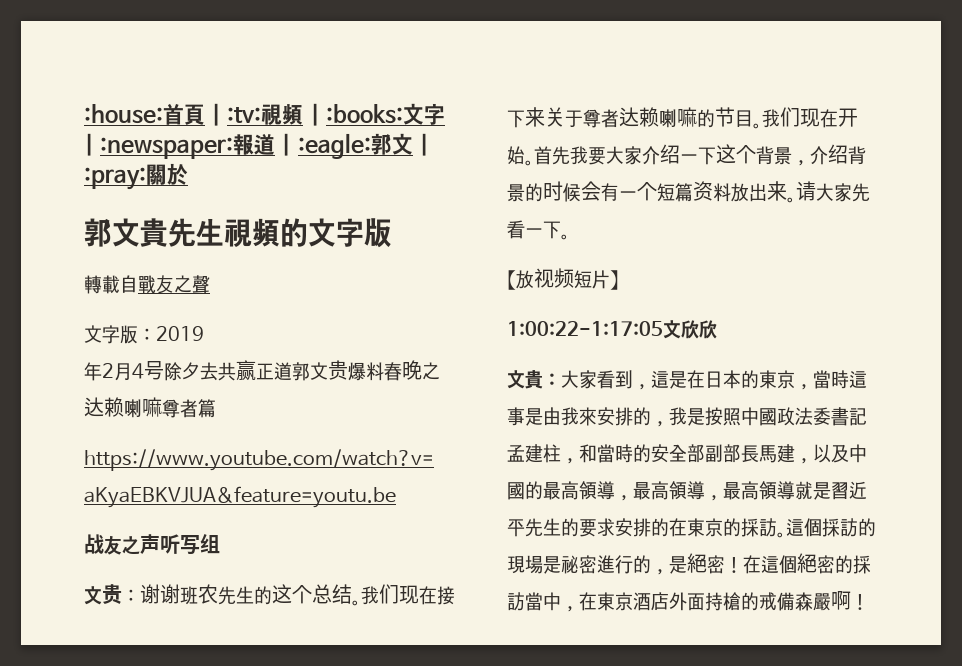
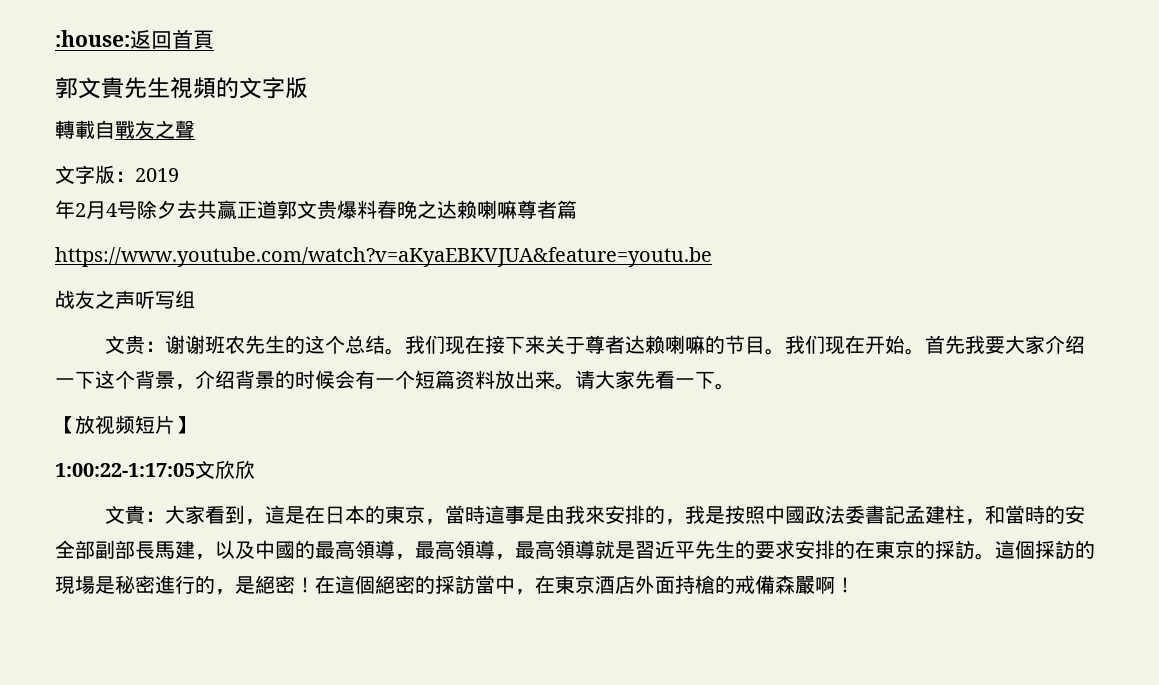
(163, 114) none -> [130,30,172,49] 返回
[211,103,445,126] [84,133,429,159] [84,163,188,190] | :tv:視頻 | :books:文字 | :newspaper:報道 | :eagle:郭文 | :pray:關於 -> (214, 39) none

